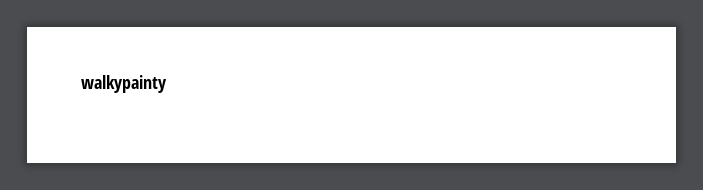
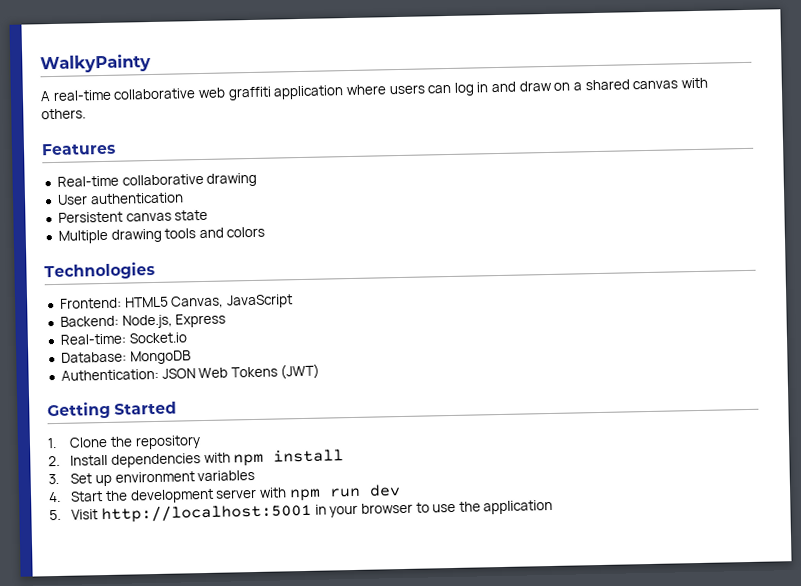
[81,75,167,93] walkypainty -> [40,54,151,74] [40,77,708,102] [41,108,86,120] [41,142,116,156] [56,172,258,187] [56,192,184,205] [57,209,209,223] [57,226,266,244] [44,261,155,281] [59,294,293,309] [59,313,227,329] [59,332,187,345] [60,350,191,365] [60,363,321,381] [47,401,178,420] [47,435,201,450] [48,449,345,468] [48,469,256,487] [48,484,401,504] [49,499,554,524] WalkyPainty // A real-time collaborative web graffiti application where users can log in and draw on a shared canvas with others. // Features // Real-time collaborative drawing // User authentication // Persistent canvas state // Multiple drawing tools and colors // Technologies // Frontend: HTML5 Canvas, JavaScript // Backend: Node.js, Express // Real-time: Socket.io // Database: MongoDB // Authentication: JSON Web Tokens (JWT) // Getting Started // 1. Clone the repository // 2. Install dependencies with npm install // 3. Set up environment variables // 4. Start the development server with npm run dev // 5. Visit http://localhost:5001 in your browser to use the application

